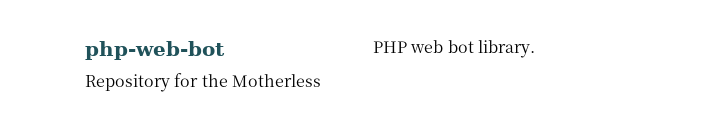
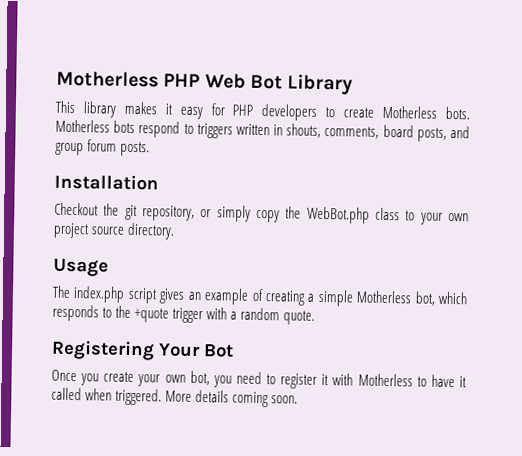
[85,41,225,60] [85,73,321,92] [373,40,535,58] php-web-bot // Repository for the Motherless PHP web bot library. -> [56,70,354,95] [55,100,471,121] [55,119,471,142] [55,139,151,157] [54,173,159,191] [54,202,469,225] [53,222,176,240] [53,258,109,277] [52,285,468,307] [52,304,316,325] [51,339,234,361] [51,369,467,389] [51,387,299,408] Motherless PHP Web Bot Library // This library makes it easy for PHP developers to create Motherless bots. Motherless bots respond to triggers written in shouts, comments, board posts, and group forum posts. // Installation // Checkout the git repository, or simply copy the WebBot.php class to your own project source directory. // Usage // The index.php script gives an example of creating a simple Motherless bot, which responds to the +quote trigger with a random quote. // Registering Your Bot // Once you create your own bot, you need to register it with Motherless to have it called when triggered. More details coming soon.

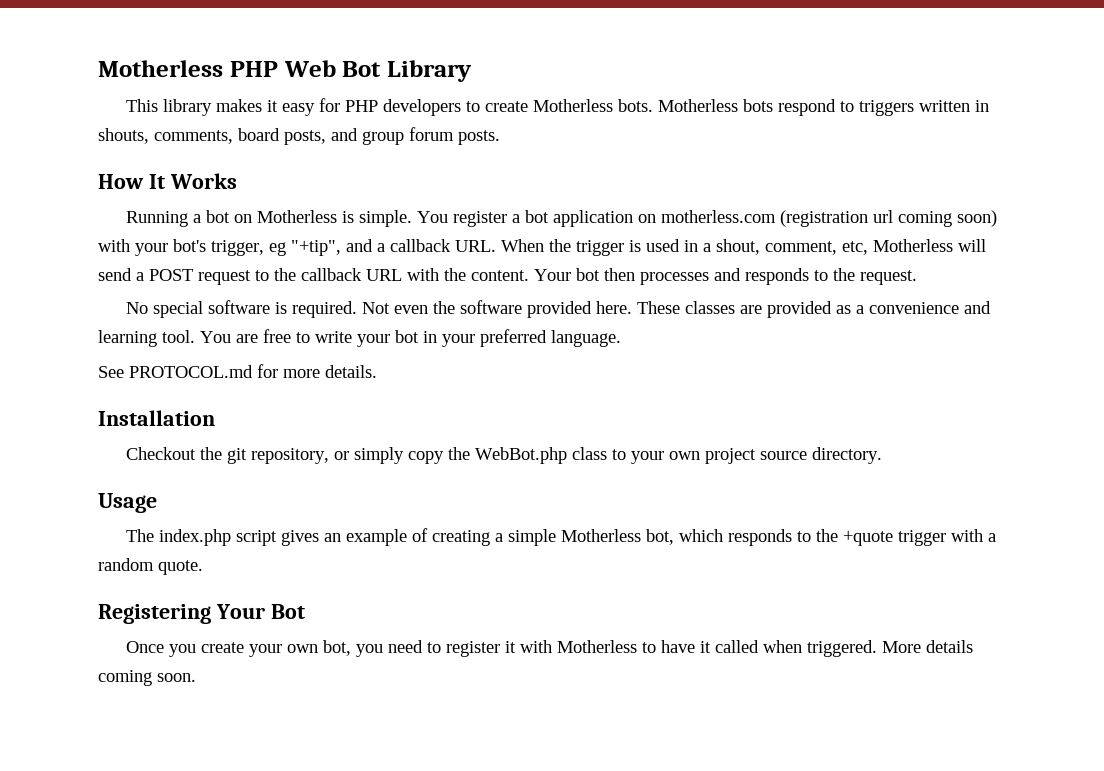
(151, 149) none -> [98,173,237,189] [125,210,997,227] [98,239,986,256] [98,268,917,285] [125,300,991,318] [98,329,621,347] [98,364,377,378] // How It Works // Running a bot on Motherless is simple. You register a bot application on motherless.com (registration url coming soon) with your bot's trigger, eg "+tip", and a callback URL. When the trigger is used in a shout, comment, etc, Motherless will send a POST request to the callback URL with the content. Your bot then processes and responds to the request. // No special software is required. Not even the software provided here. These classes are provided as a convenience and learning tool. You are free to write your bot in your preferred language. // See PROTOCOL.md for more details.

